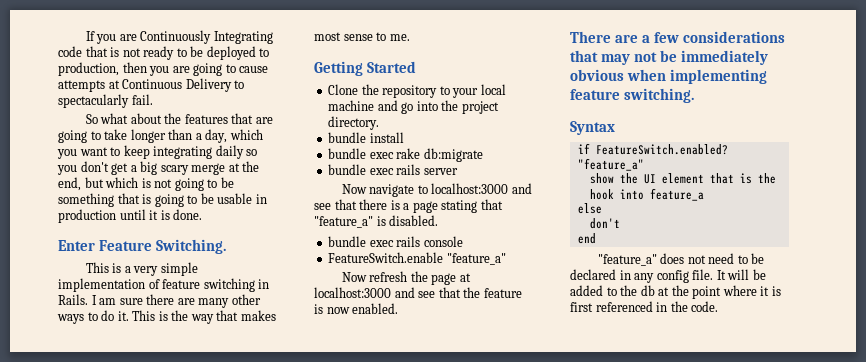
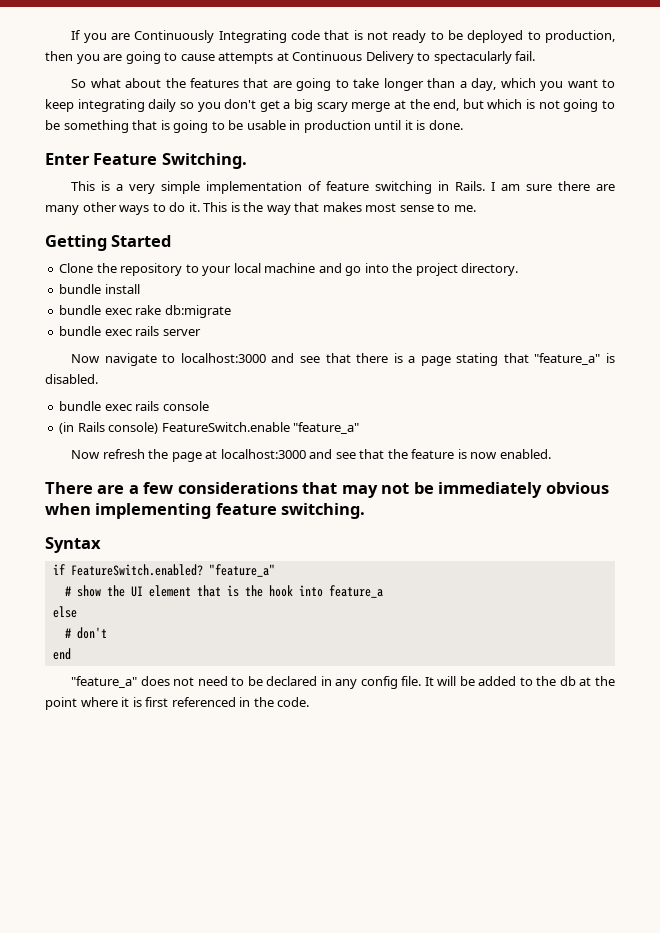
(463, 241) none -> [59,422,159,434] (in Rails console)
(644, 164) none -> [64,586,71,596] #
(602, 208) none -> [64,628,71,638] #

